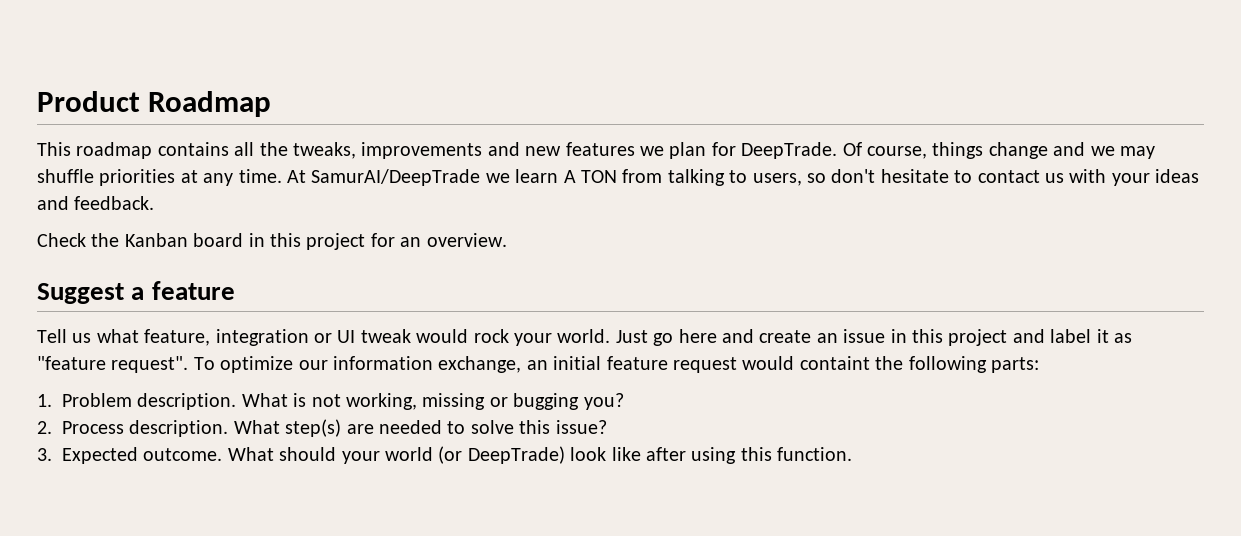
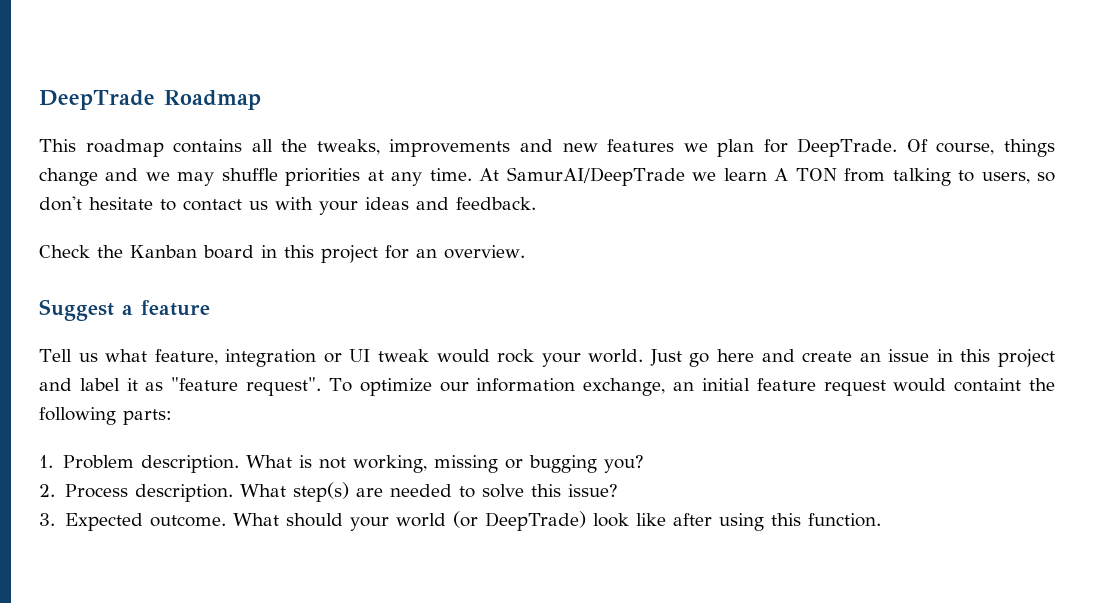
[37,91,140,112] Product -> [39,90,155,110] DeepTrade

